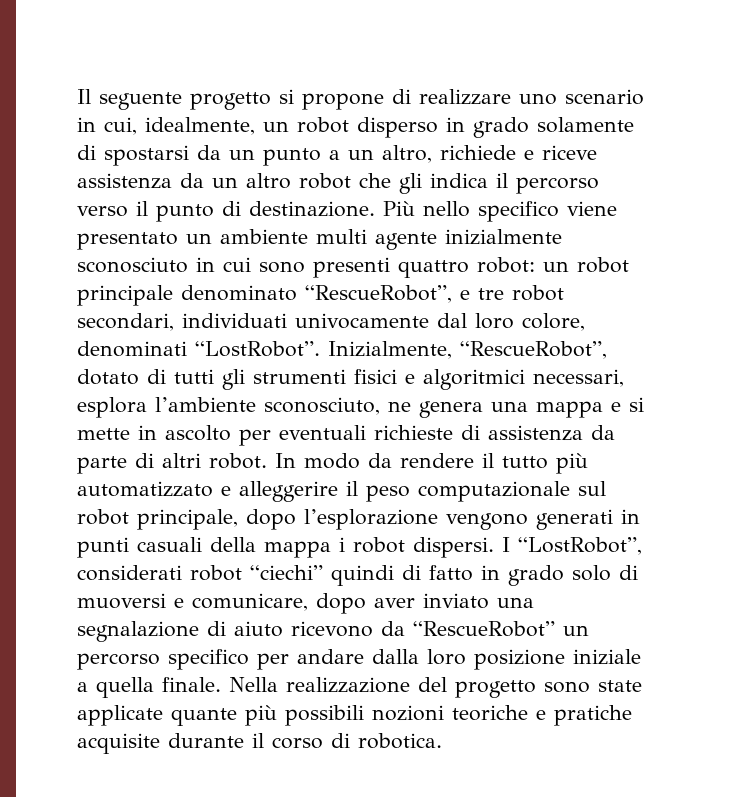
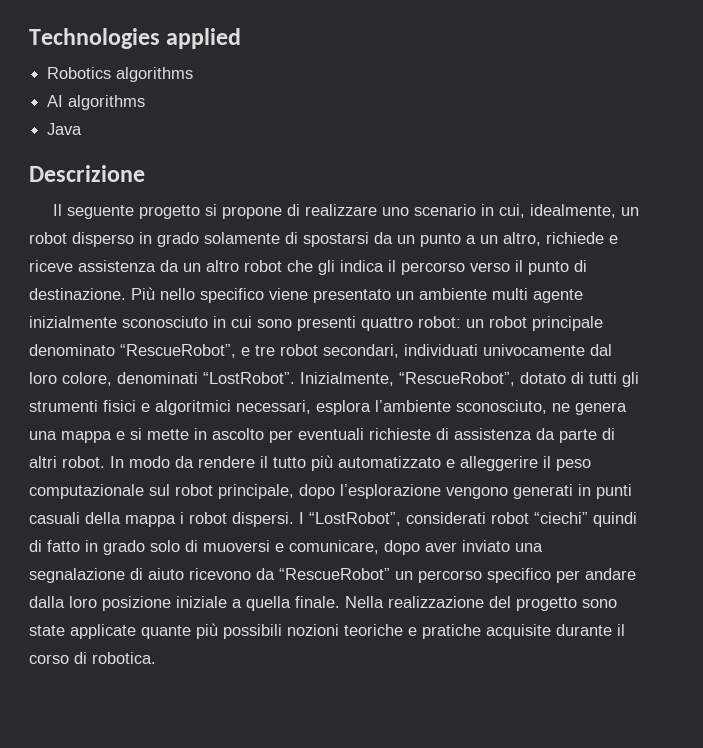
(77, 96) none -> [29,28,242,49] [47,67,194,82] [47,95,146,110] [47,123,83,135] [29,165,145,182] Technologies applied // Robotics algorithms // AI algorithms // Java // Descrizione //

